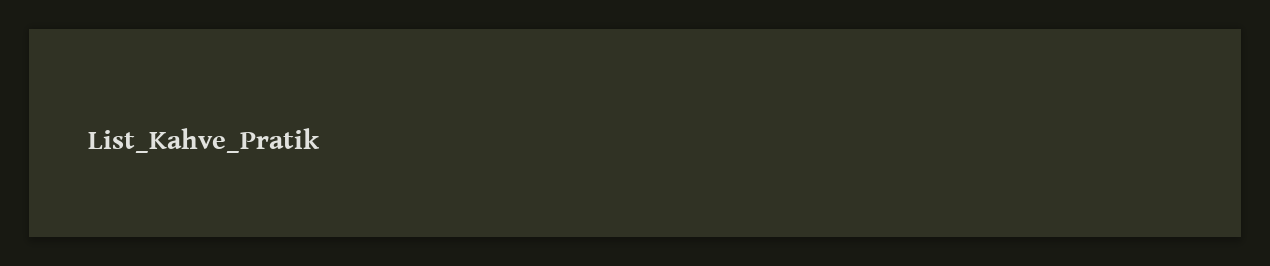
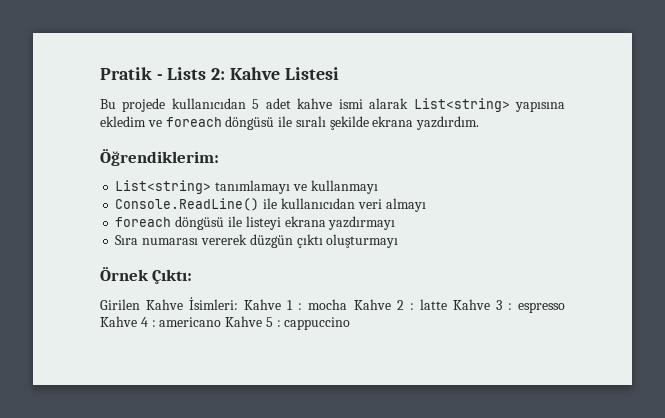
[88,128,320,153] List_Kahve_Pratik -> [100,67,339,80] [100,98,566,112] [100,116,480,130] [100,149,219,166] [115,180,378,194] [115,198,426,212] [115,216,396,230] [115,234,399,248] [100,267,193,284] [100,297,565,313] [100,316,351,330] Pratik - Lists 2: Kahve Listesi // Bu projede kullanıcıdan 5 adet kahve ismi alarak List<string> yapısına ekledim ve foreach döngüsü ile sıralı şekilde ekrana yazdırdım. // Öğrendiklerim: // List<string> tanımlamayı ve kullanmayı // Console.ReadLine() ile kullanıcıdan veri almayı // foreach döngüsü ile listeyi ekrana yazdırmayı // Sıra numarası vererek düzgün çıktı oluşturmayı // Örnek Çıktı: // Girilen Kahve İsimleri: Kahve 1 : mocha Kahve 2 : latte Kahve 3 : espresso Kahve 4 : americano Kahve 5 : cappuccino

